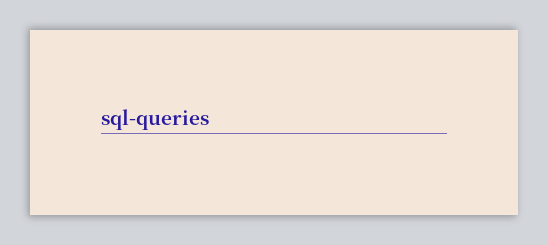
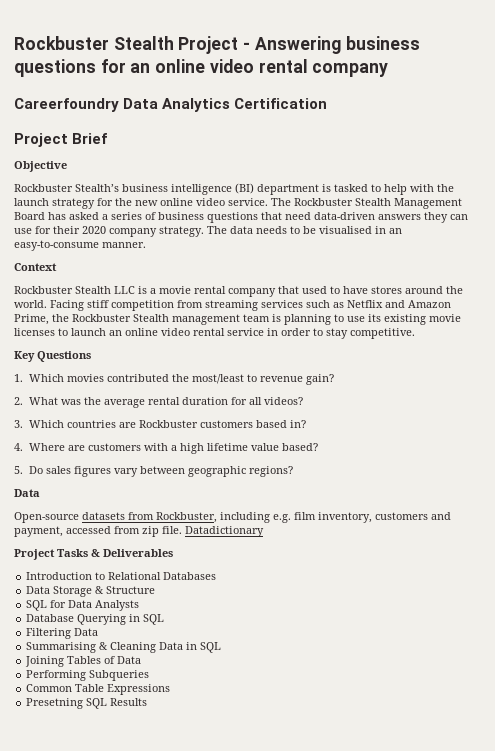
[101,109,209,130] sql-queries -> [14,36,420,54] [14,59,389,77] [14,98,328,112] [14,133,108,147] [14,161,67,172] [14,183,454,195] [14,198,462,209] [14,212,468,223] [14,226,402,237] [14,240,146,251] [14,263,57,271] [14,286,463,297] [14,300,451,311] [14,314,461,325] [14,328,415,339] [14,351,91,362] [14,374,335,385] [14,397,304,408] [14,420,307,428] [14,443,319,454] [14,466,294,477] [14,489,40,497] [14,512,451,523] [14,526,264,537] [14,549,173,560] [26,572,217,580] [26,586,156,597] [26,600,140,611] [26,614,165,625] [26,628,99,639] [26,642,222,653] [25,656,142,667] [26,670,150,681] [26,684,171,695] [26,698,148,709] Rockbuster Stealth Project - Answering business questions for an online video rental company // Careerfoundry Data Analytics Certification // Project Brief // Objective // Rockbuster Stealth’s business intelligence (BI) department is tasked to help with the launch strategy for the new online video service. The Rockbuster Stealth Management Board has asked a series of business questions that need data-driven answers they can use for their 2020 company strategy. The data needs to be visualised in an easy-to-consume manner. // Context // Rockbuster Stealth LLC is a movie rental company that used to have stores around the world. Facing stiff competition from streaming services such as Netflix and Amazon Prime, the Rockbuster Stealth management team is planning to use its existing movie licenses to launch an online video rental service in order to stay competitive. // Key Questions // 1. Which movies contributed the most/least to revenue gain? // 2. What was the average rental duration for all videos? // 3. Which countries are Rockbuster customers based in? // 4. Where are customers with a high lifetime value based? // 5. Do sales figures vary between geographic regions? // Data // Open-source datasets from Rockbuster, including e.g. film inventory, customers and payment, accessed from zip file. Datadictionary // Project Tasks & Deliverables // Introduction to Relational Databases // Data Storage & Structure // SQL for Data Analysts // Database Querying in SQL // Filtering Data // Summarising & Cleaning Data in SQL // Joining Tables of Data // Performing Subqueries // Common Table Expressions // Presetning SQL Results

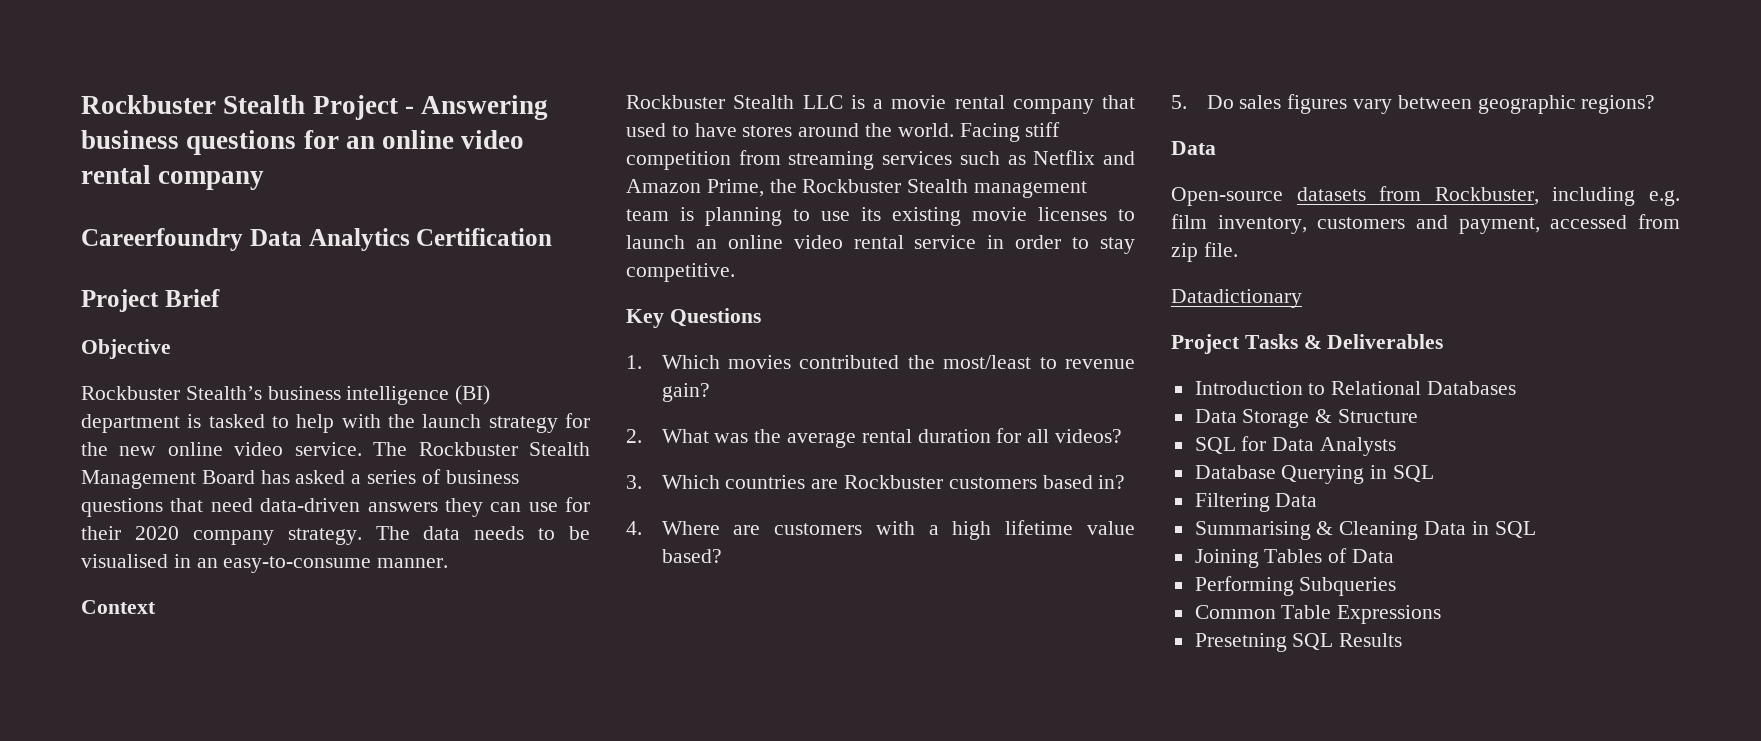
(182, 530) none -> (1238, 249) //

